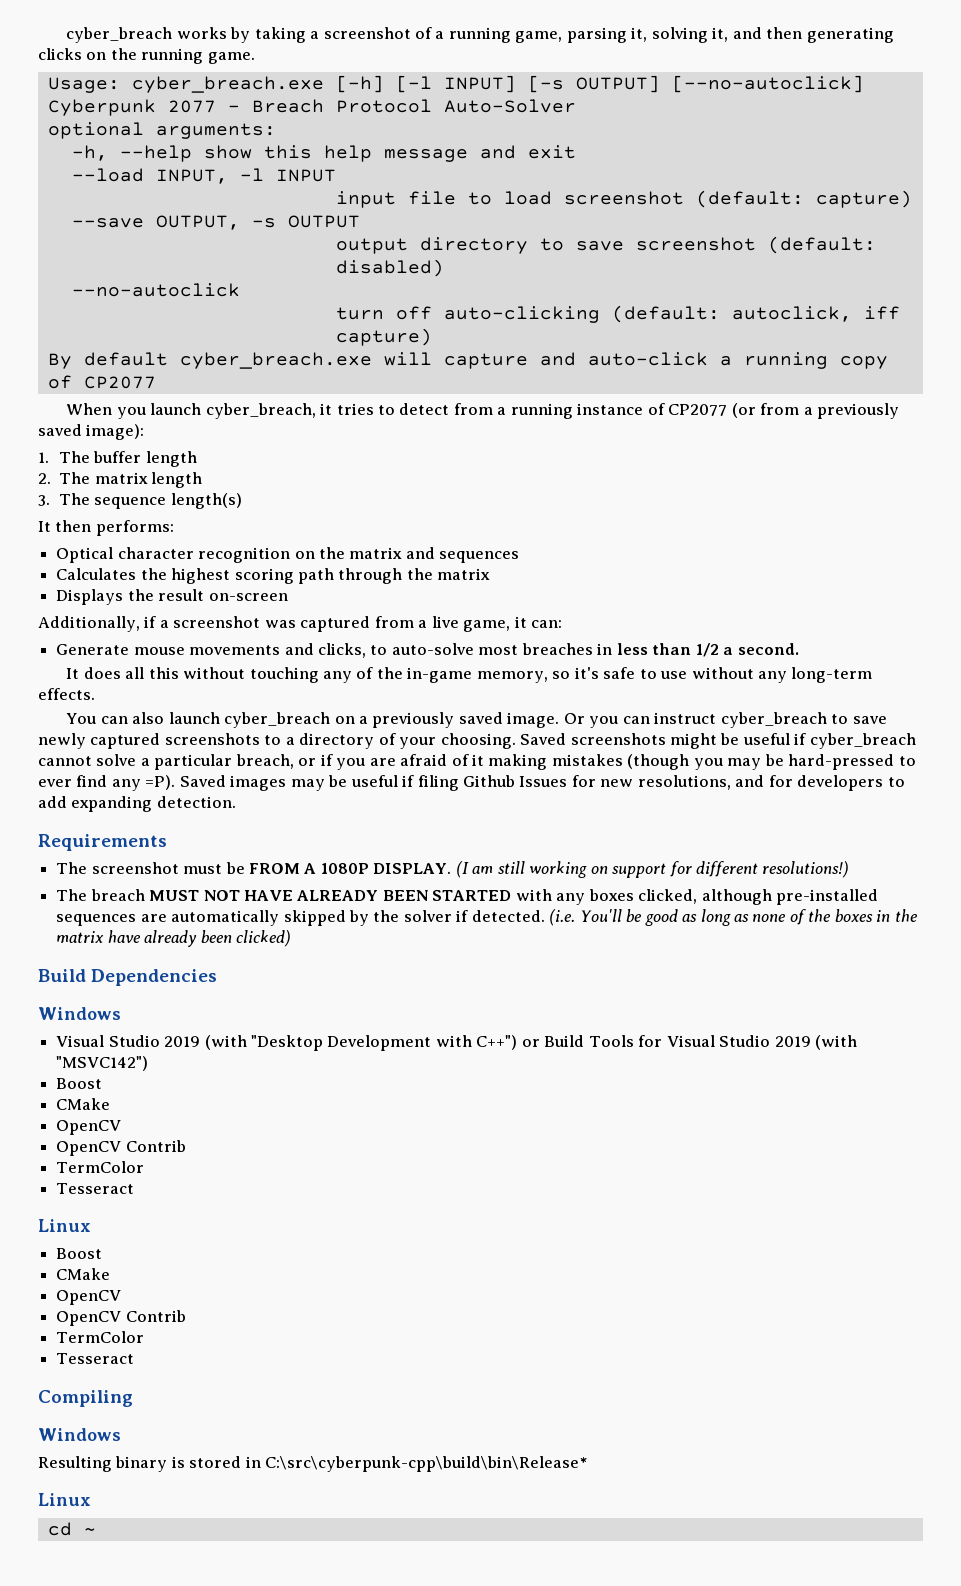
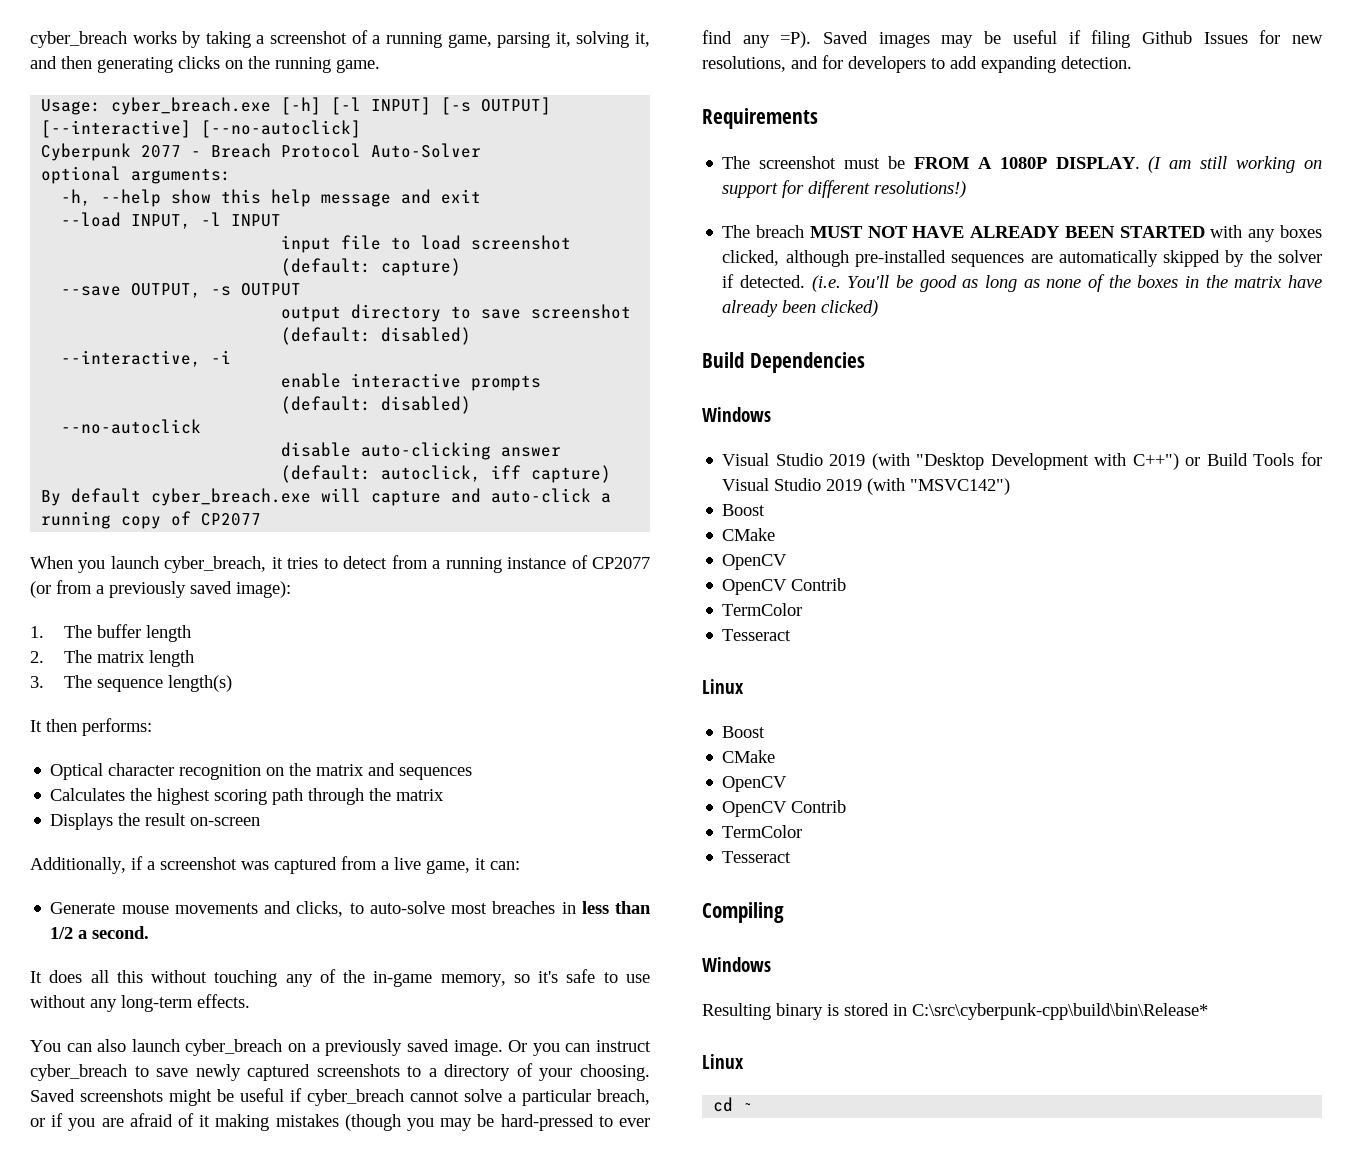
(660, 84) none -> [41,120,192,138] [--interactive]
[71,283,240,297] [335,306,600,323] --no-autoclick // turn off auto-clicking -> [61,350,232,367] [281,373,542,391] [281,396,472,414] [61,419,202,434] [281,442,562,460] --interactive, -i // enable interactive prompts (default: disabled) // --no-autoclick // disable auto-clicking answer

